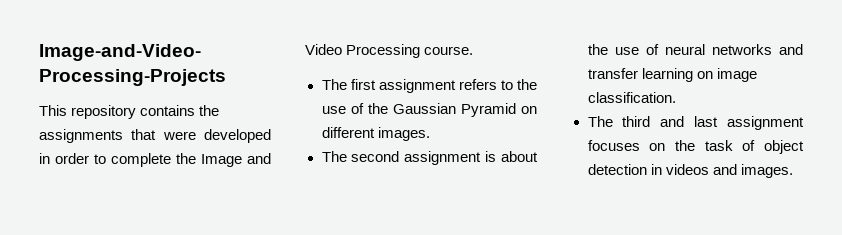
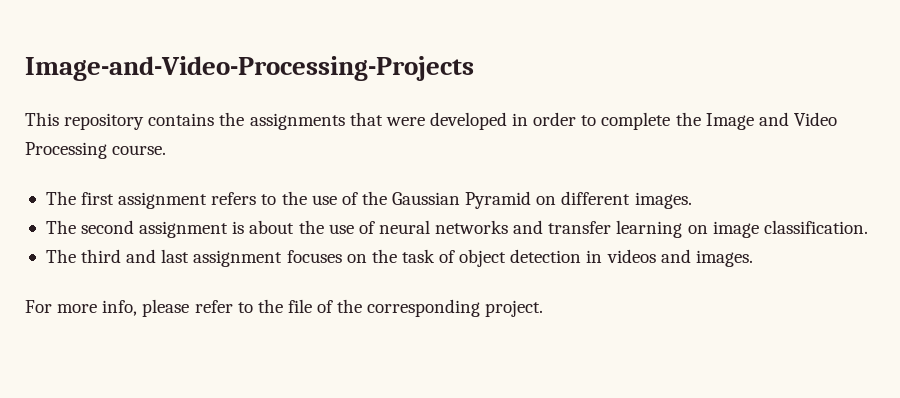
(793, 171) none -> [25,299,544,317] // For more info, please refer to the file of the corresponding project.

